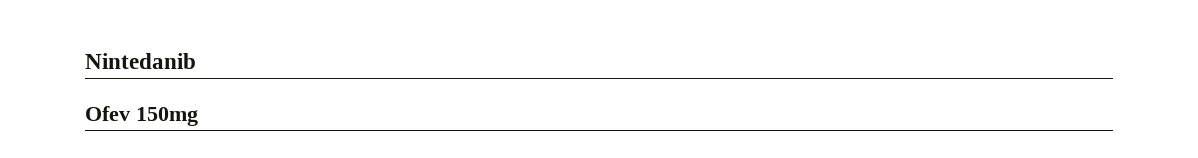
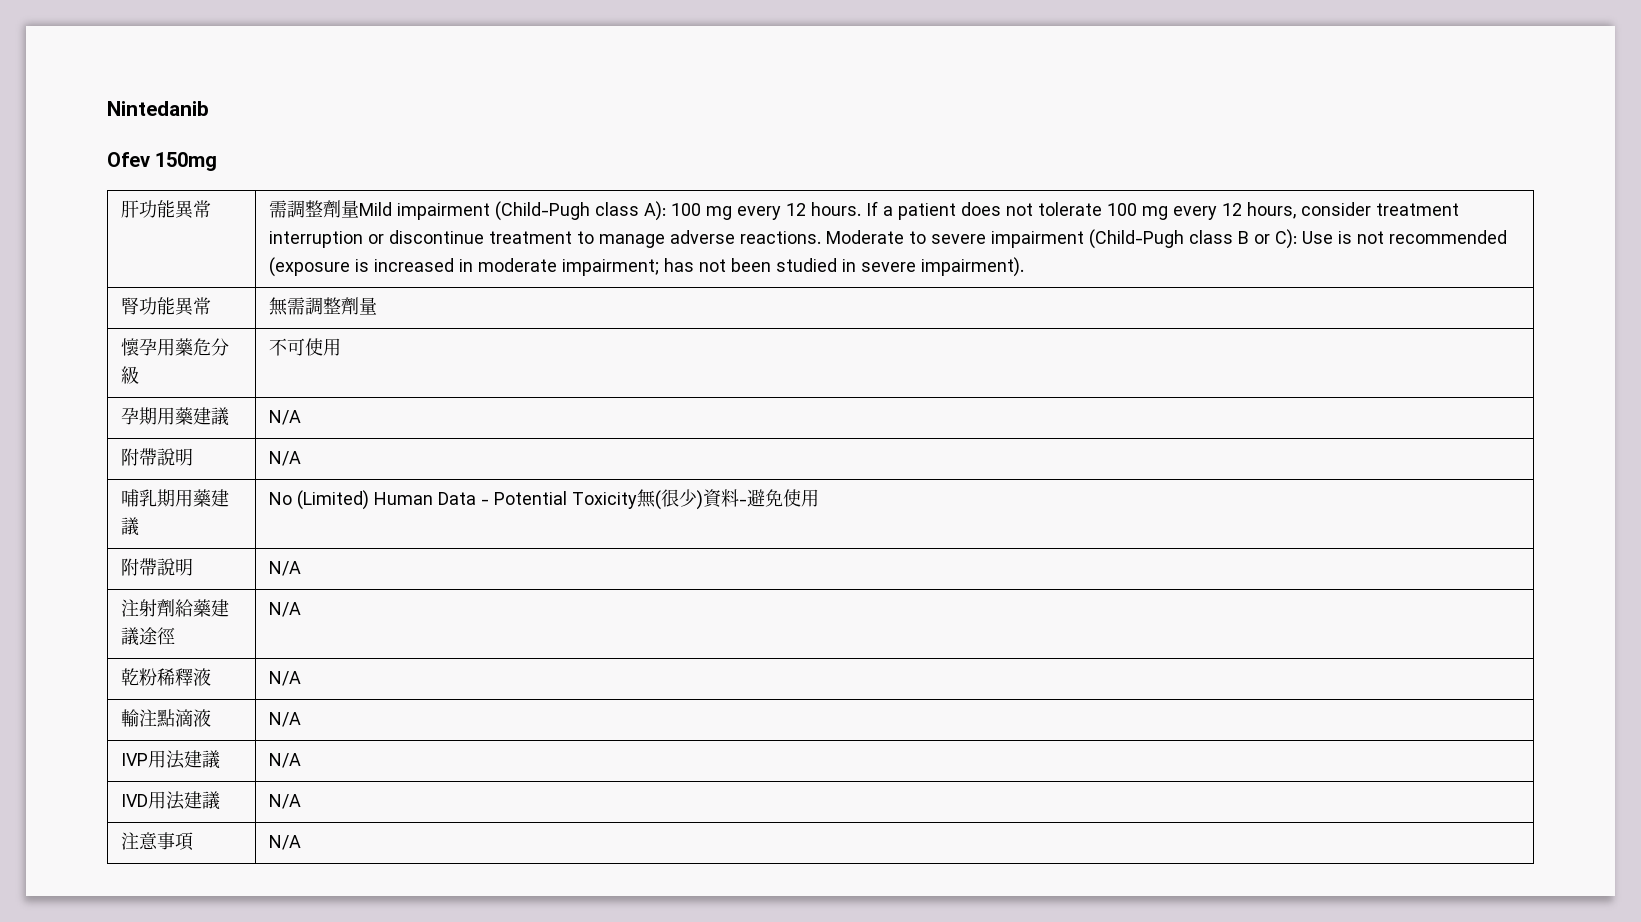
(198, 116) none -> [121,200,212,219] [269,200,1460,221] [269,229,1508,249] [269,257,1025,277] [121,297,212,316] [269,297,378,316] [121,338,230,356] [121,366,140,384] [269,338,342,356] [121,407,230,426] [269,410,302,425] [121,448,194,466] [269,451,302,466] [121,489,230,507] [121,517,140,536] [269,489,820,510] [121,558,194,576] [269,561,302,576] [121,599,230,617] [121,627,176,646] [269,602,302,617] [121,668,212,686] [269,671,302,686] [121,709,212,727] [269,712,302,727] [121,750,221,769] [269,753,302,768] [121,791,221,810] [269,794,302,809] [121,832,194,851] [269,835,302,850] // 肝功能異常 | 需調整劑量Mild impairment (Child-Pugh class A): 100 mg every 12 hours. If a patient does not tolerate 100 mg every 12 hours, consider treatment interruption or discontinue treatment to manage adverse reactions. Moderate to severe impairment (Child-Pugh class B or C): Use is not recommended (exposure is increased in moderate impairment; has not been studied in severe impairment). // 腎功能異常 | 無需調整劑量 // 懷孕用藥危分級 | 不可使用 // 孕期用藥建議 | N/A // 附帶說明 | N/A // 哺乳期用藥建議 | No (Limited) Human Data - Potential Toxicity無(很少)資料-避免使用 // 附帶說明 | N/A // 注射劑給藥建議途徑 | N/A // 乾粉稀釋液 | N/A // 輸注點滴液 | N/A // IVP用法建議 | N/A // IVD用法建議 | N/A // 注意事項 | N/A

